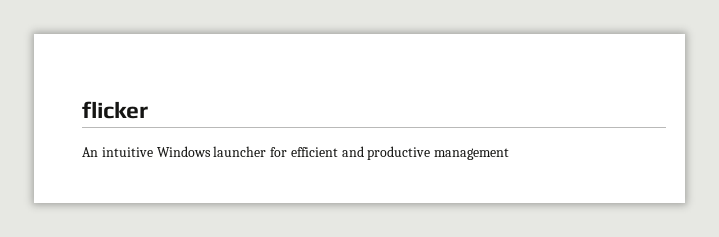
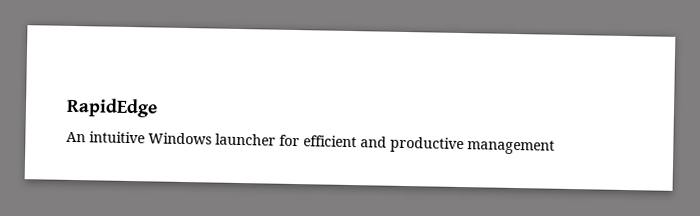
[82,101,148,119] flicker -> [66,97,158,118] RapidEdge

